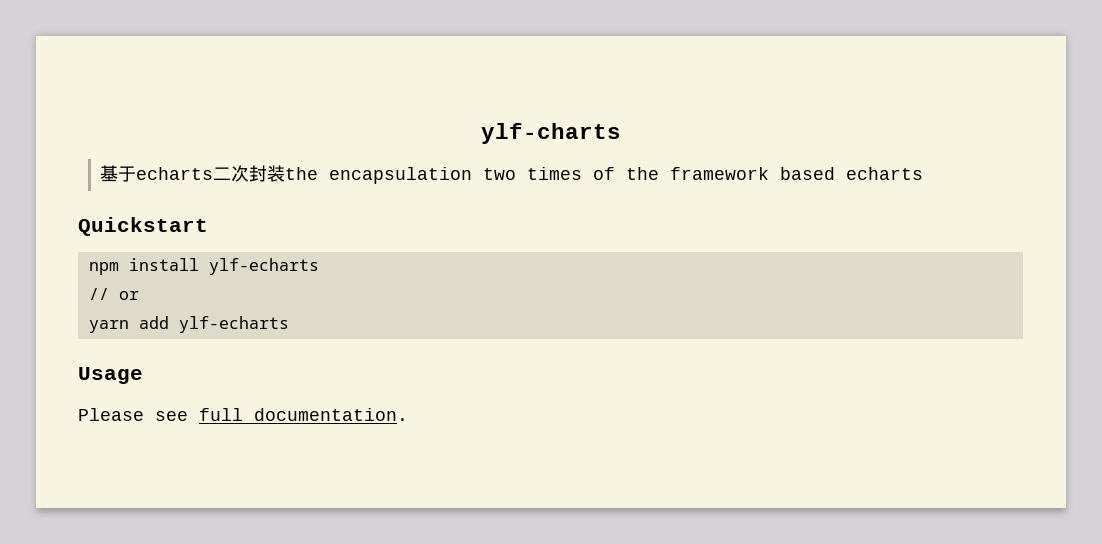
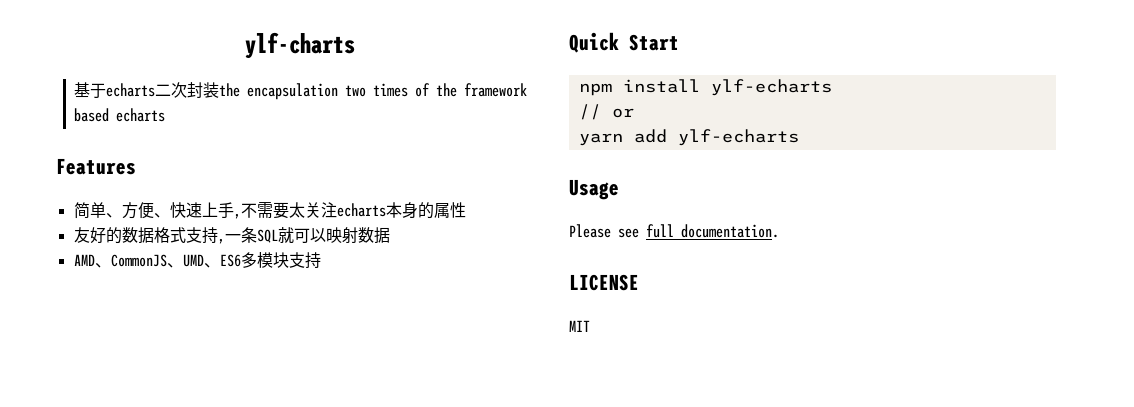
[78,217,208,236] Quickstart -> [56,158,136,175] [73,202,466,219] [73,227,390,244] [73,252,321,269] [569,32,679,53] Features // 简单、方便、快速上手,不需要太关注echarts本身的属性 // 友好的数据格式支持,一条SQL就可以映射数据 // AMD、CommonJS、UMD、ES6多模块支持 // Quick Start
(408, 414) none -> [569,274,639,291] [569,320,590,332] // LICENSE // MIT

